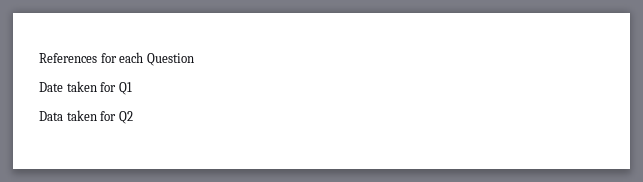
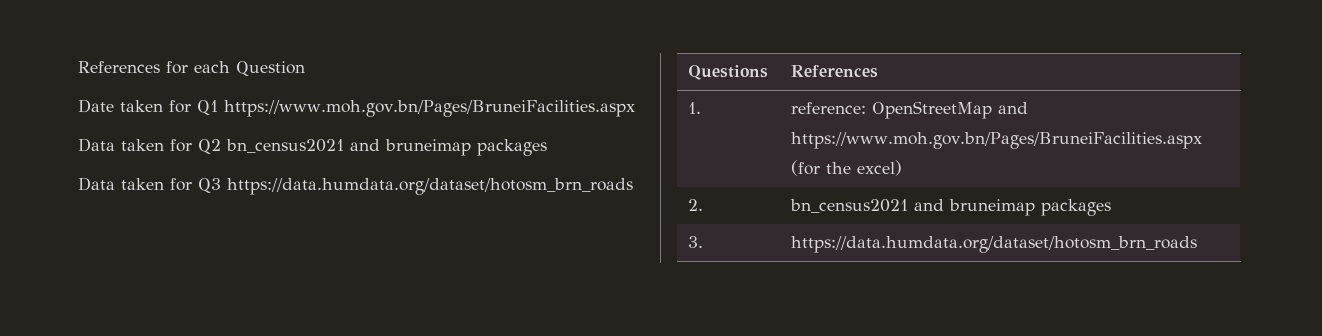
(132, 88) none -> [224,100,635,117] https://www.moh.gov.bn/Pages/BruneiFacilities.aspx
(133, 117) none -> [226,139,547,156] [78,177,633,195] [688,65,769,80] [791,65,879,78] [688,102,702,114] [791,101,1029,119] [791,132,1203,149] [791,160,903,176] [688,199,704,211] [790,199,1112,216] [688,236,704,248] [791,236,1198,253] bn_census2021 and bruneimap packages // Data taken for Q3 https://data.humdata.org/dataset/hotosm_brn_roads // Questions | References // 1. | reference: OpenStreetMap and https://www.moh.gov.bn/Pages/BruneiFacilities.aspx (for the excel) // 2. | bn_census2021 and bruneimap packages // 3. | https://data.humdata.org/dataset/hotosm_brn_roads

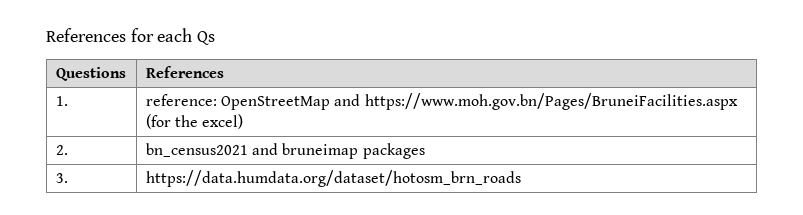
[236,61,305,76] [78,99,635,117] [78,138,547,156] [78,177,633,195] Question // Date taken for Q1 https://www.moh.gov.bn/Pages/BruneiFacilities.aspx // Data taken for Q2 bn_census2021 and bruneimap packages // Data taken for Q3 https://data.humdata.org/dataset/hotosm_brn_roads -> [197,31,216,45] Qs

